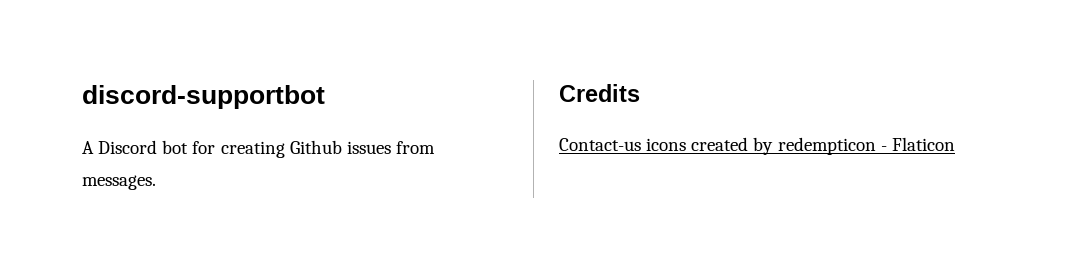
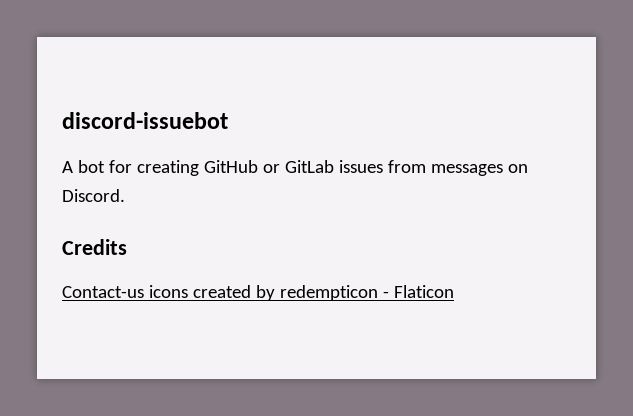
[82,85,325,109] discord-supportbot -> [62,112,228,129] discord-issuebot
[98,140,158,154] Discord -> (73, 167) none
[289,140,435,154] [82,175,156,190] Github issues from messages. -> [203,160,528,176] [62,189,125,202] GitHub or GitLab issues from messages on Discord.

